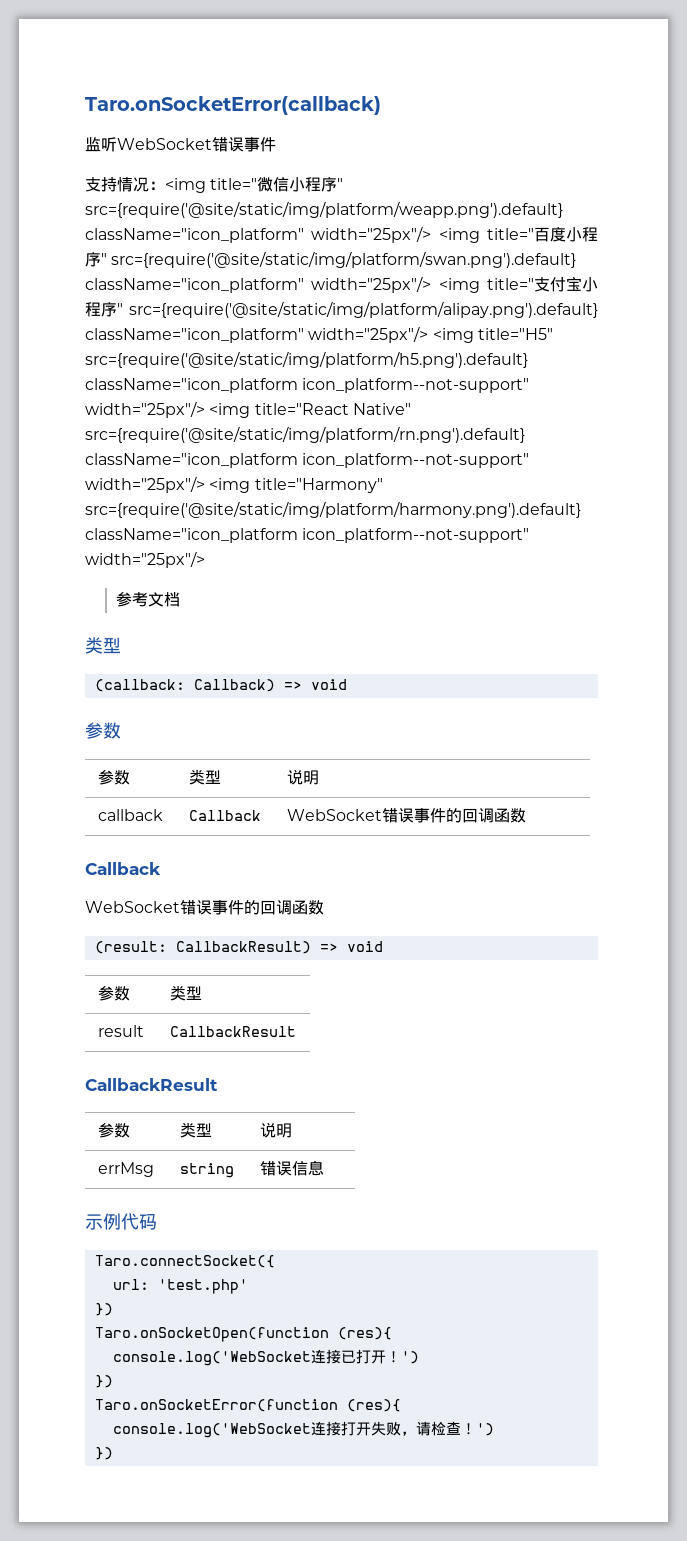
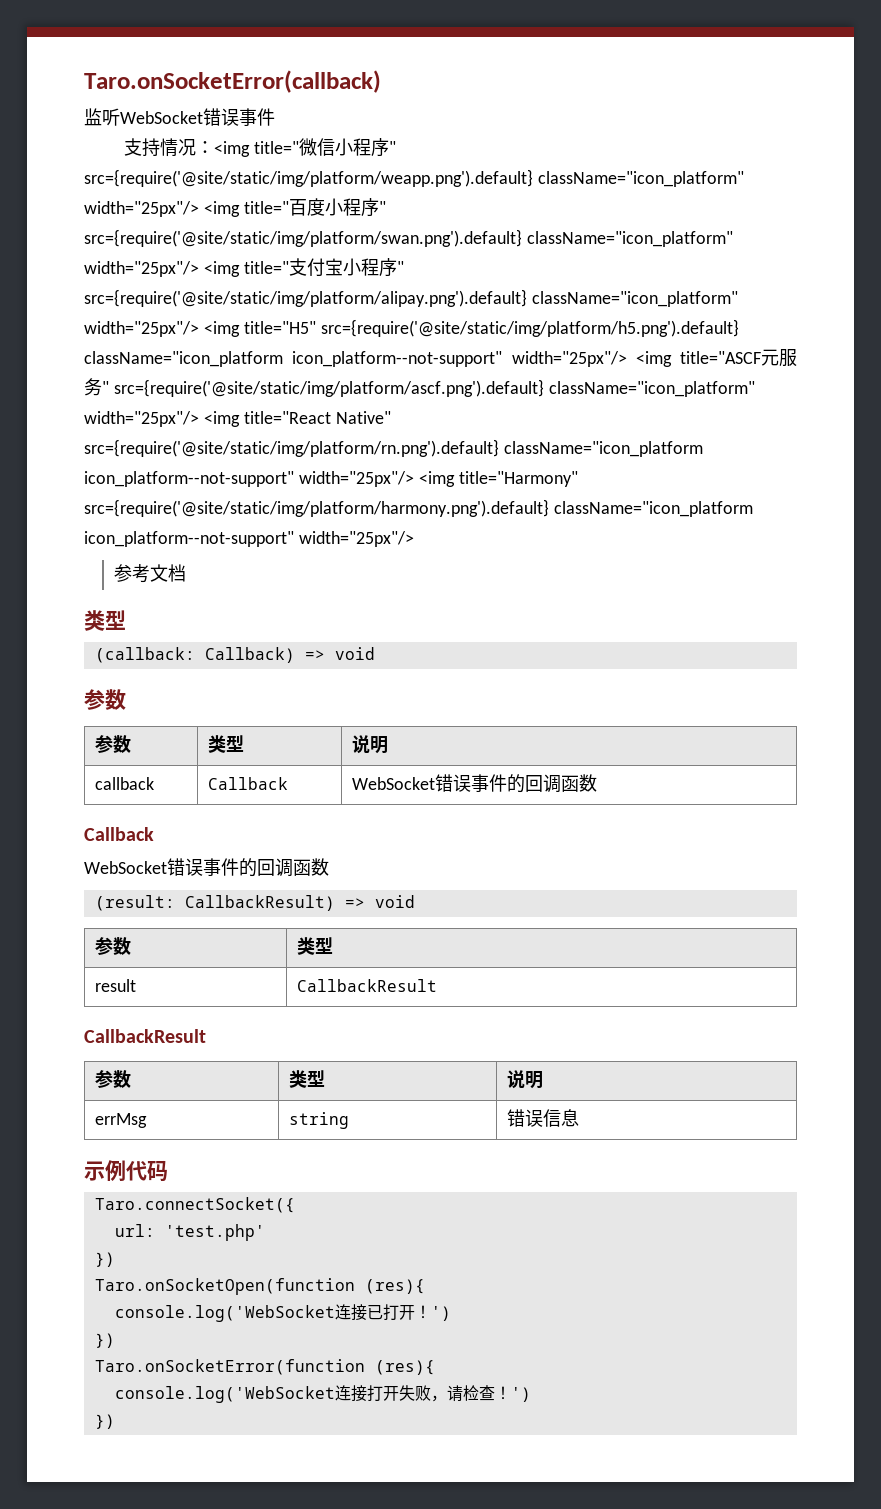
(251, 410) none -> [680,349,797,367] [84,378,755,397] [84,411,240,427] title="ASCF元服务" src={require('@site/static/img/platform/ascf.png').default} className="icon_platform" width="25px"/> <img

